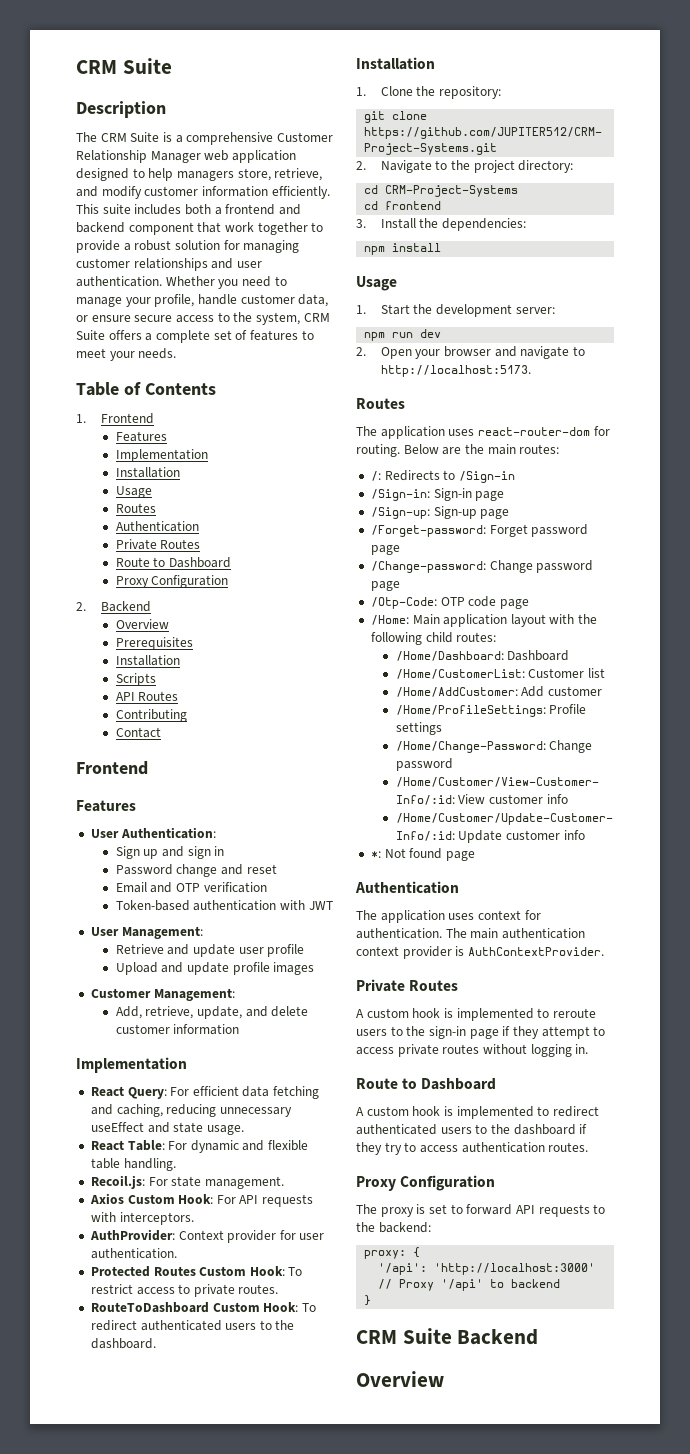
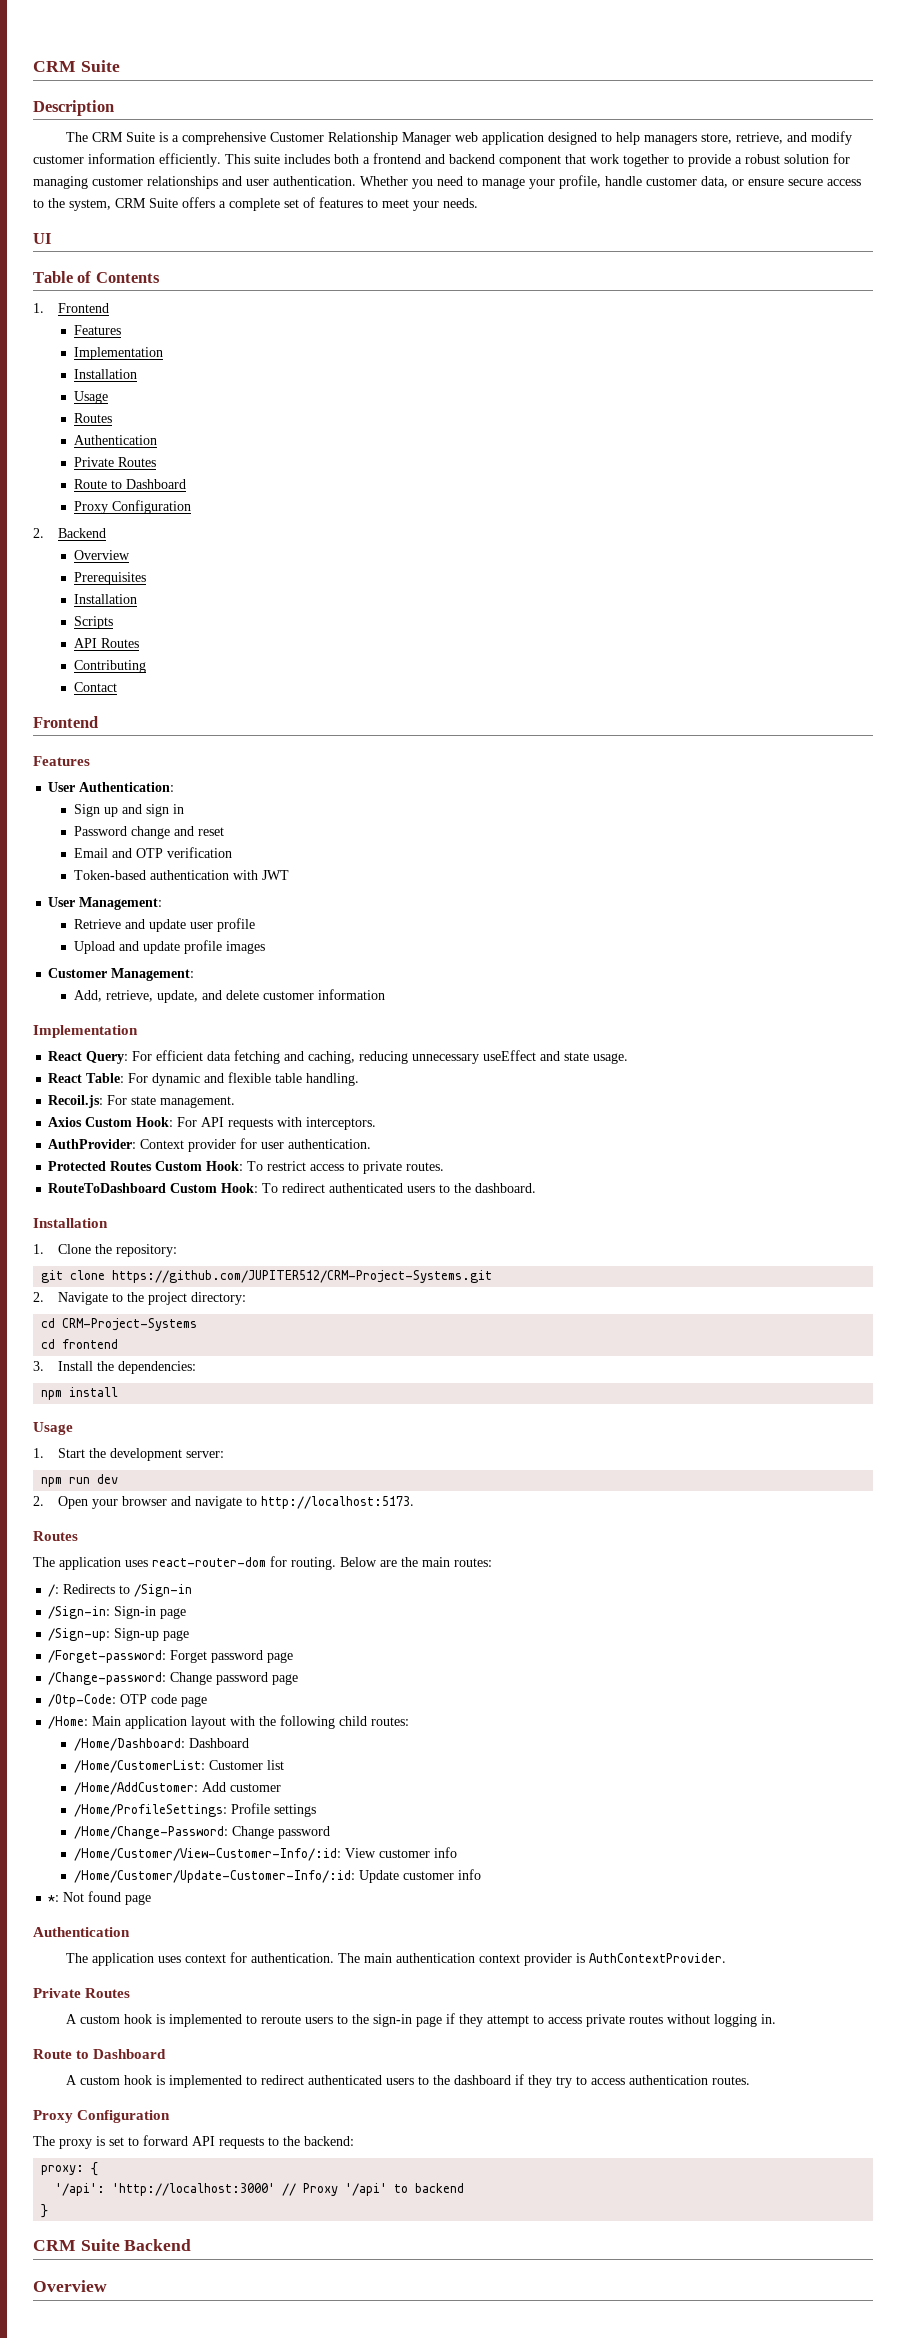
(177, 353) none -> [33,233,51,244] // UI

